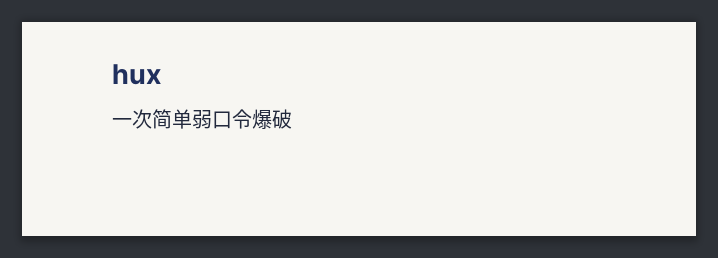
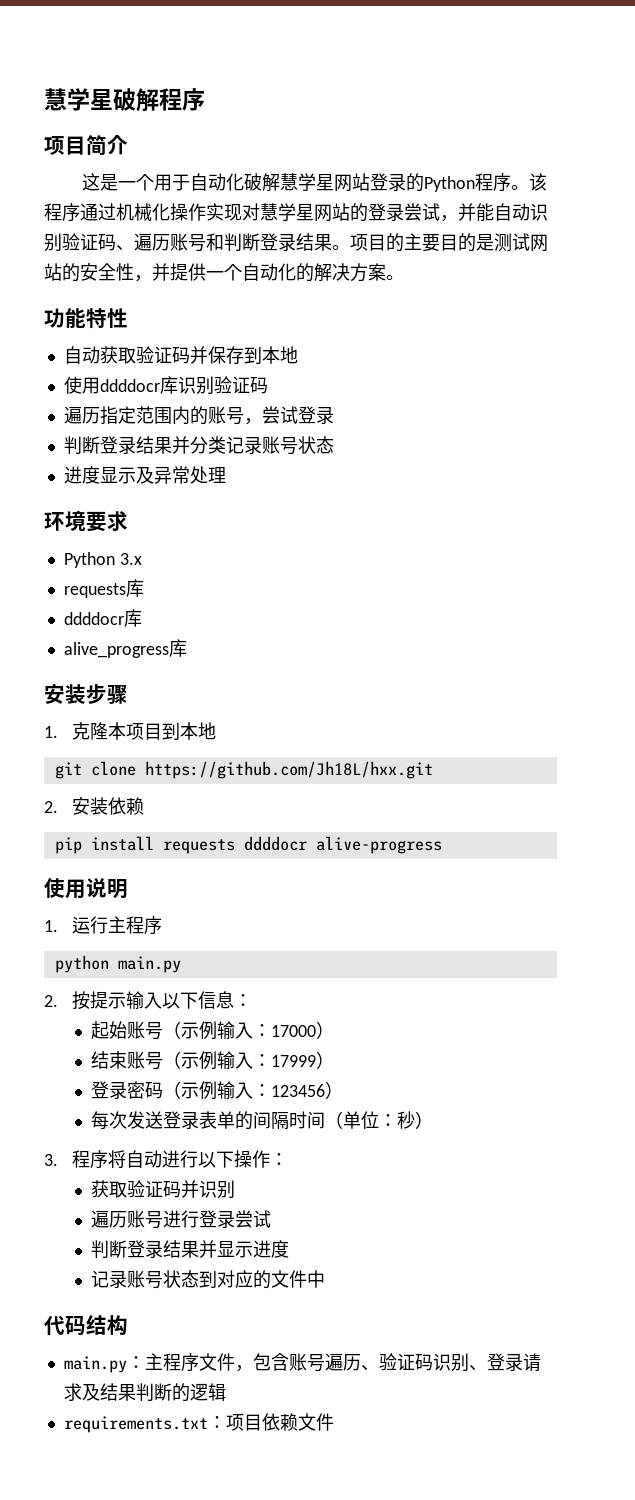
[112,64,161,85] [112,109,292,130] hux // 一次简单弱口令爆破 -> [44,88,205,112] [44,135,128,156] [82,173,548,192] [44,203,548,222] [44,233,548,252] [44,263,404,282] [44,308,128,329] [63,346,298,364] [63,376,268,395] [63,406,334,425] [63,436,334,455] [63,466,226,484] [44,511,128,532] [63,552,142,568] [63,579,144,598] [63,609,142,627] [63,639,187,658] [44,684,128,704] [44,722,216,740] [54,761,433,779] [44,797,144,815] [54,836,442,854] [44,878,128,899] [44,916,162,935] [54,955,181,973] [44,991,252,1010] [91,1021,335,1040] [91,1051,335,1070] [91,1081,344,1100] [91,1111,434,1130] [44,1150,288,1169] [91,1180,236,1199] [91,1210,272,1229] [91,1240,290,1258] [91,1270,326,1289] [44,1315,128,1336] [63,1353,541,1373] [63,1383,226,1402] [63,1413,334,1433] 慧学星破解程序 // 项目简介 // 这是一个用于自动化破解慧学星网站登录的Python程序。该程序通过机械化操作实现对慧学星网站的登录尝试，并能自动识别验证码、遍历账号和判断登录结果。项目的主要目的是测试网站的安全性，并提供一个自动化的解决方案。 // 功能特性 // 自动获取验证码并保存到本地 // 使用ddddocr库识别验证码 // 遍历指定范围内的账号，尝试登录 // 判断登录结果并分类记录账号状态 // 进度显示及异常处理 // 环境要求 // Python 3.x // requests库 // ddddocr库 // alive_progress库 // 安装步骤 // 1.克隆本项目到本地 // git clone https://github.com/Jh18L/hxx.git // 2.安装依赖 // pip install requests ddddocr alive-progress // 使用说明 // 1.运行主程序 // python main.py // 2.按提示输入以下信息： // 起始账号（示例输入：17000） // 结束账号（示例输入：17999） // 登录密码（示例输入：123456） // 每次发送登录表单的间隔时间（单位：秒） // 3.程序将自动进行以下操作： // 获取验证码并识别 // 遍历账号进行登录尝试 // 判断登录结果并显示进度 // 记录账号状态到对应的文件中 // 代码结构 // main.py：主程序文件，包含账号遍历、验证码识别、登录请求及结果判断的逻辑 // requirements.txt：项目依赖文件

